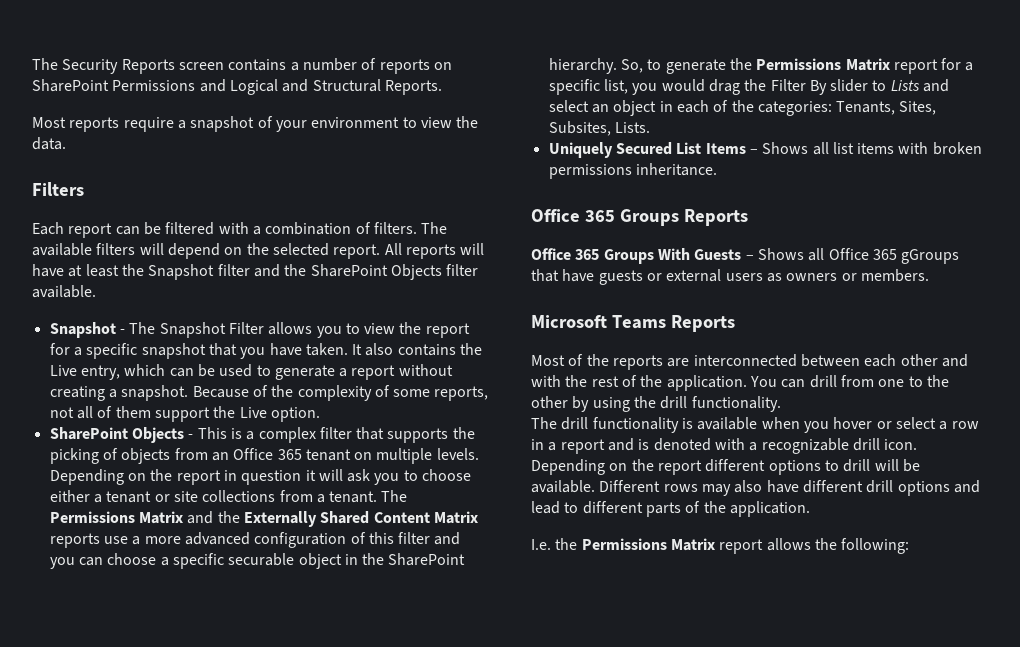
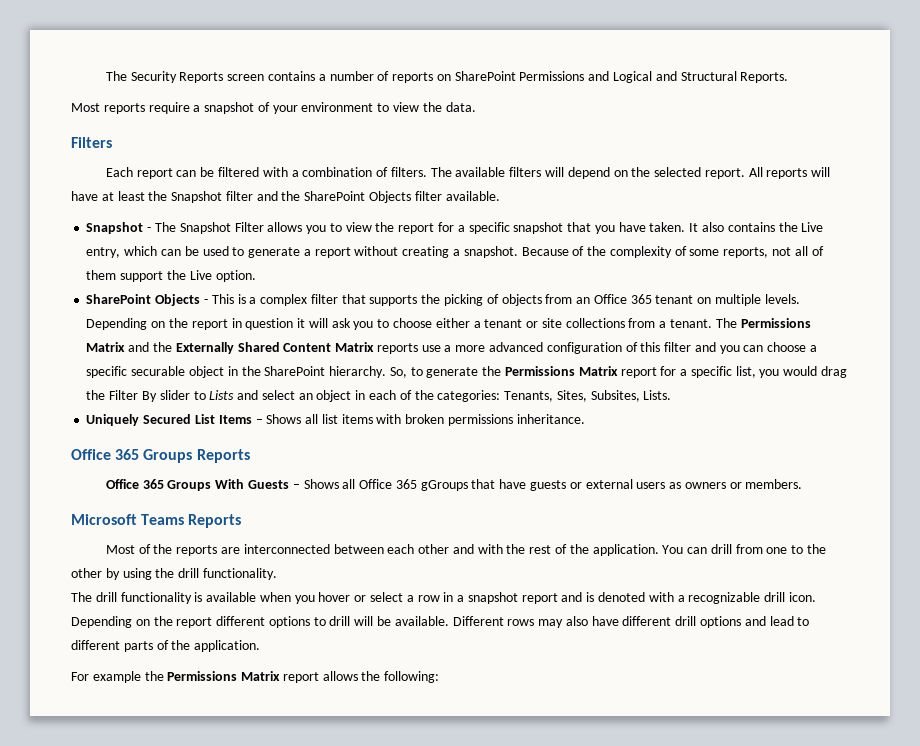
(557, 446) none -> [467,592,518,604] snapshot
[531,539,551,550] I.e. -> [71,671,141,683] For example

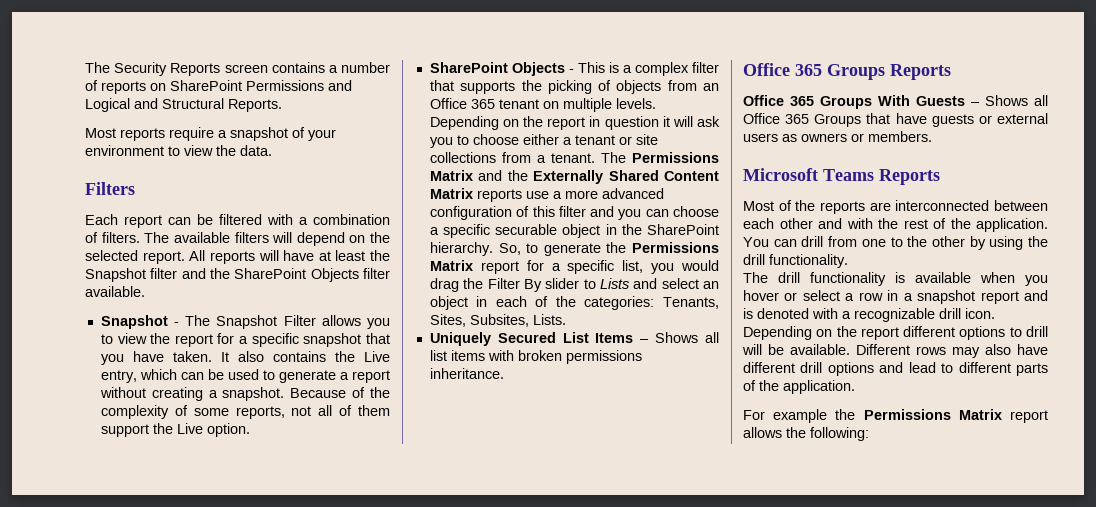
[420,480,468,491] gGroups -> [814,114,862,127] Groups

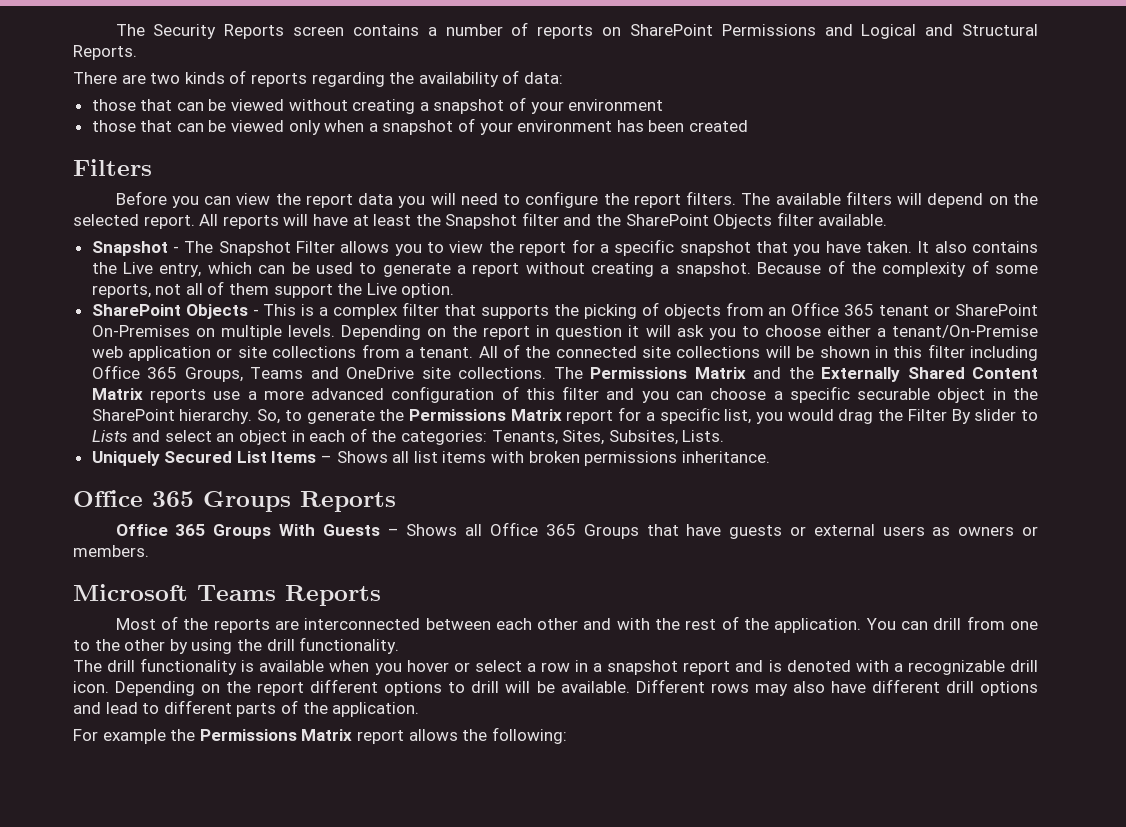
[85,127,336,141] [85,145,272,156] [85,182,135,195] [85,214,390,228] [85,232,98,243] Most reports require a snapshot of your environment to view the data. // Filters // Each report can be filtered with a combination of -> [73,70,563,87] [91,97,664,114] [91,118,748,135] [73,159,152,176] [115,191,681,208] There are two kinds of reports regarding the availability of data: // those that can be viewed without creating a snapshot of your environment // those that can be viewed only when a snapshot of your environment has been created // Filters // Before you can view the report data you will need to configure the report
(539, 104) none -> [934,304,1038,316] [91,325,190,337] or SharePoint On-Premises
[574,135,615,145] tenant -> [891,325,1038,338] [91,346,212,361] tenant/On-Premise web application
(595, 158) none -> [478,344,1038,361] [91,365,547,382] All of the connected site collections will be shown in this filter including Office 365 Groups, Teams and OneDrive site collections.

